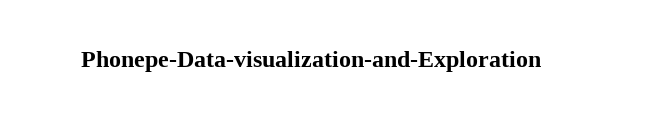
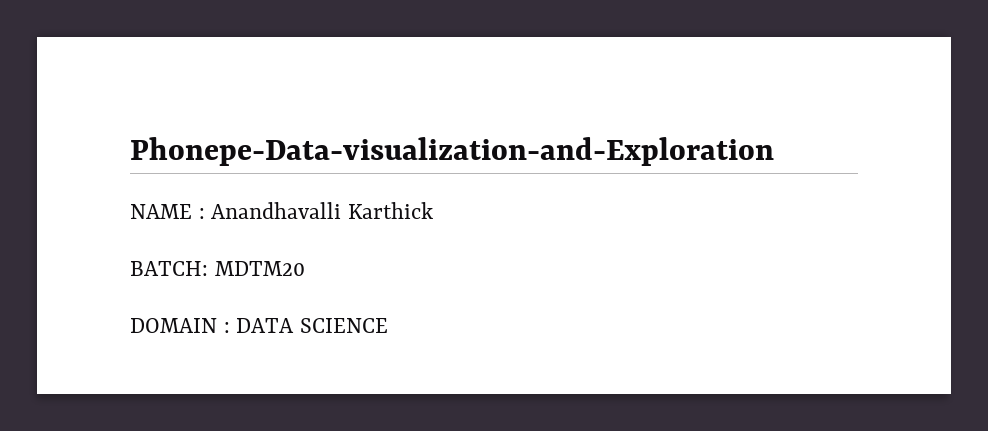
(541, 61) none -> [130,202,433,219] [130,261,305,276] [130,318,388,333] // NAME : Anandhavalli Karthick // BATCH: MDTM20 // DOMAIN : DATA SCIENCE

